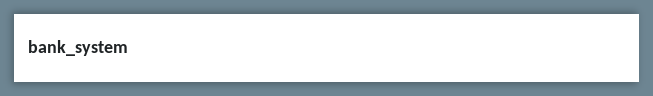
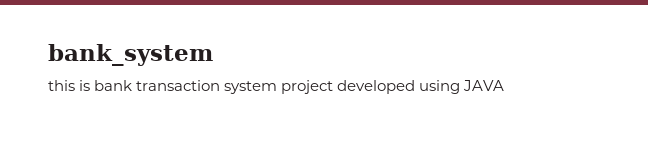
(128, 48) none -> [48,80,505,94] // this is bank transaction system project developed using JAVA

